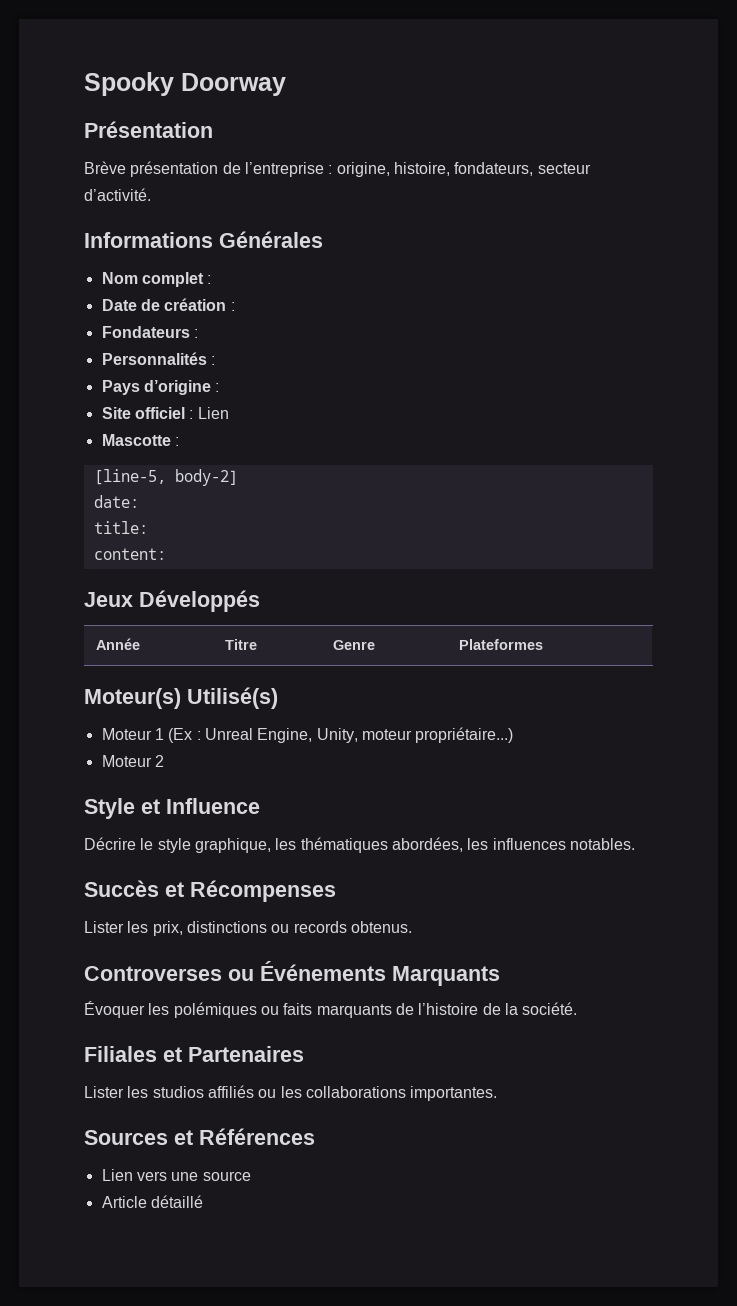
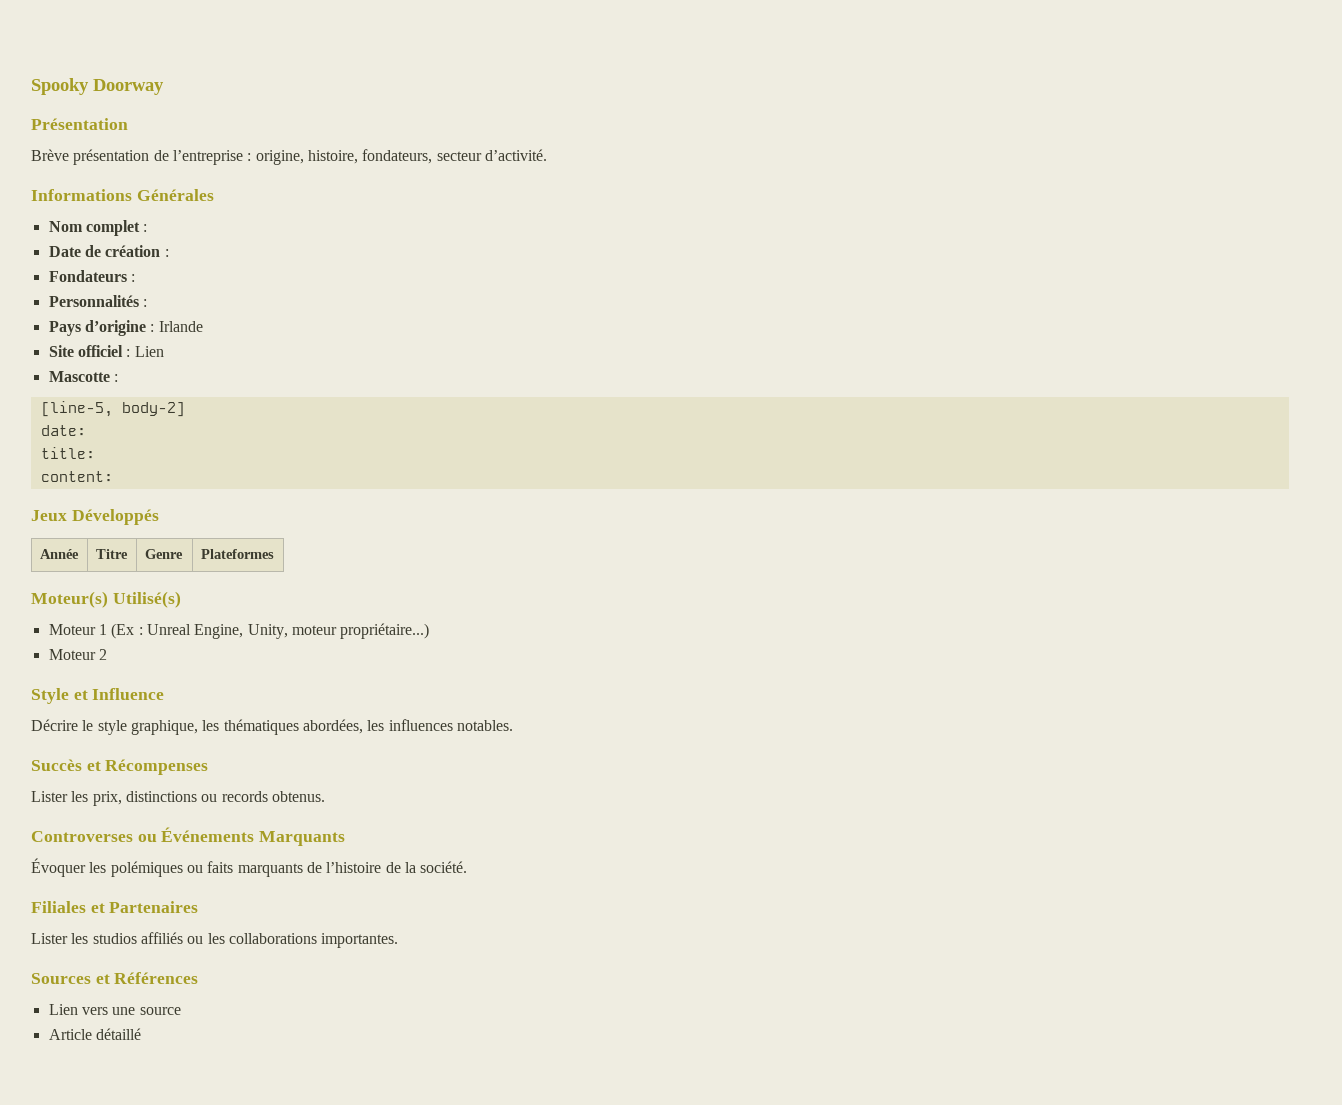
(220, 387) none -> [158,321,203,332] Irlande

